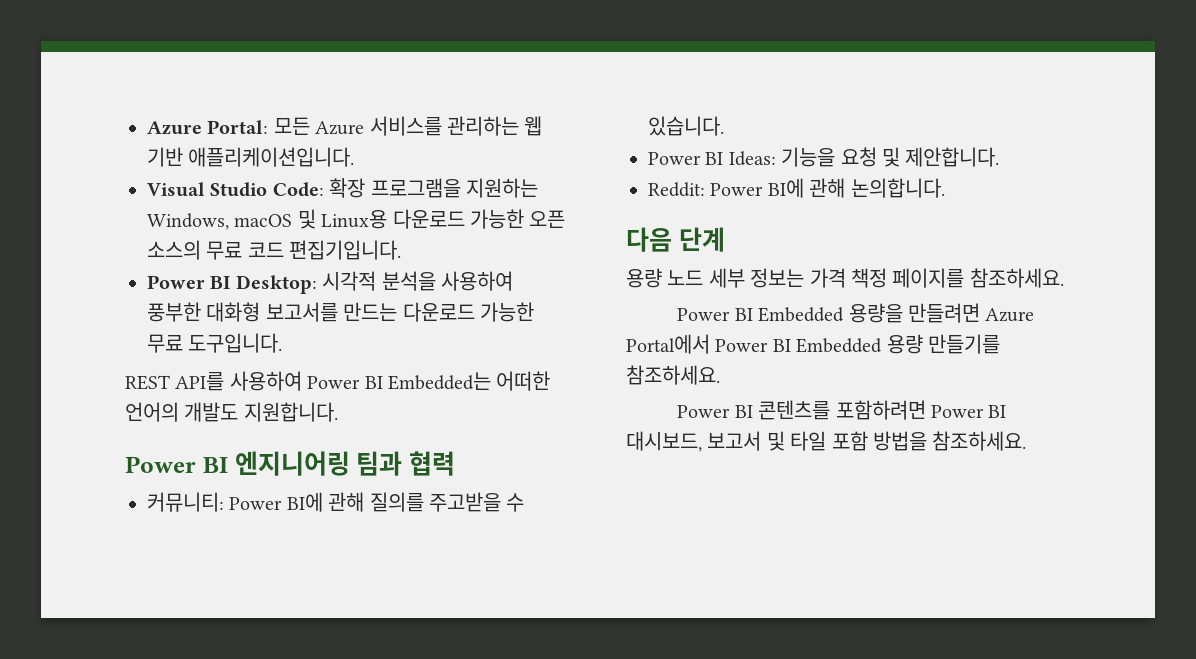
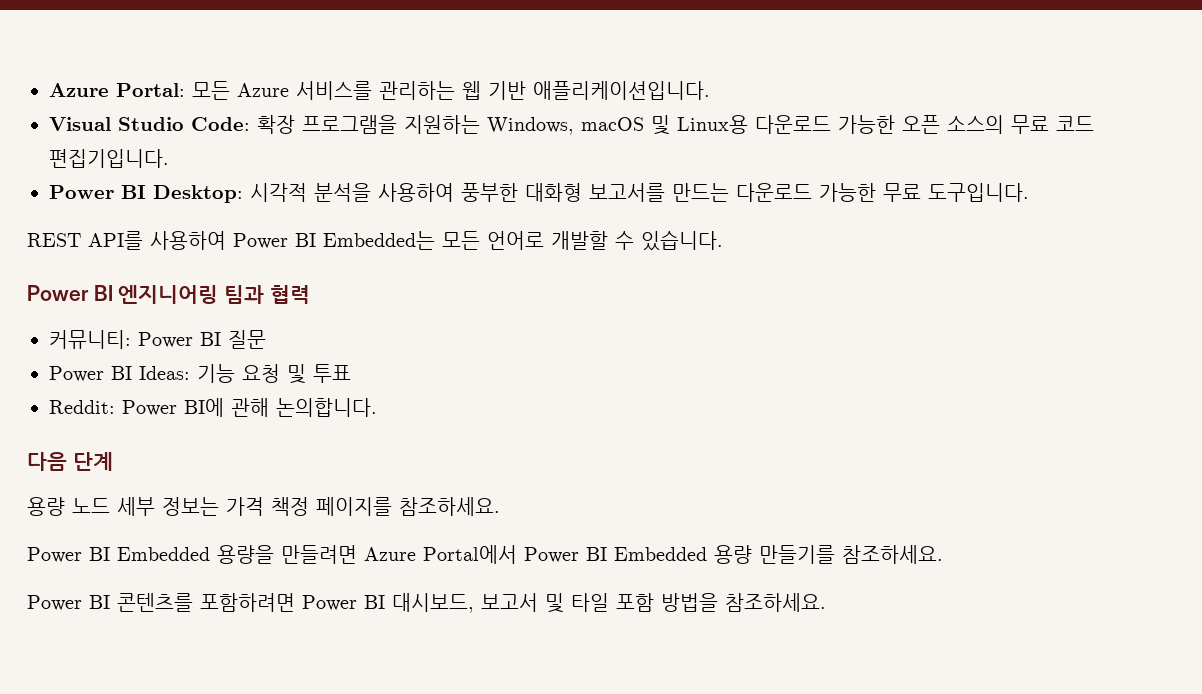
[496,371,551,391] [125,402,338,422] 어떠한 언어의 개발도 지원합니다. -> [442,230,723,251] 모든 언어로 개발할 수 있습니다.
[286,492,525,512] [648,116,724,136] BI에 관해 질의를 주고받을 수 있습니다. -> [200,330,266,349] BI 질문
[781,147,836,167] 기능을 -> [197,364,235,383] 기능
[905,147,1000,167] 제안합니다. -> [313,364,351,383] 투표

